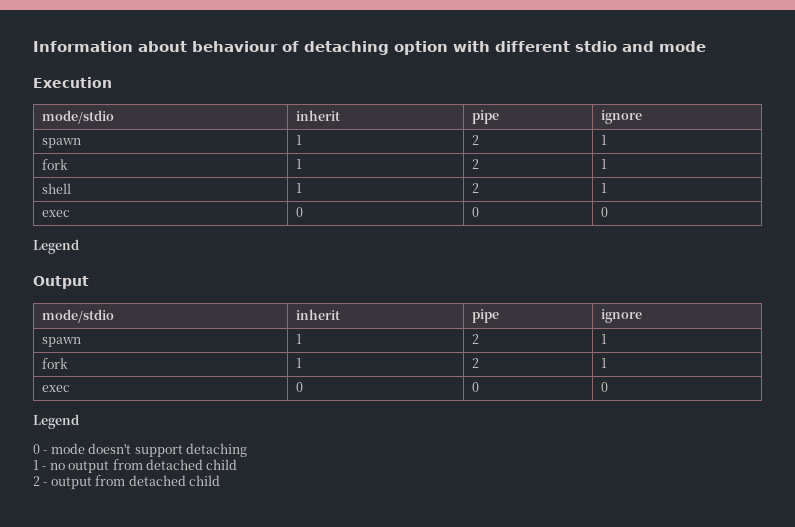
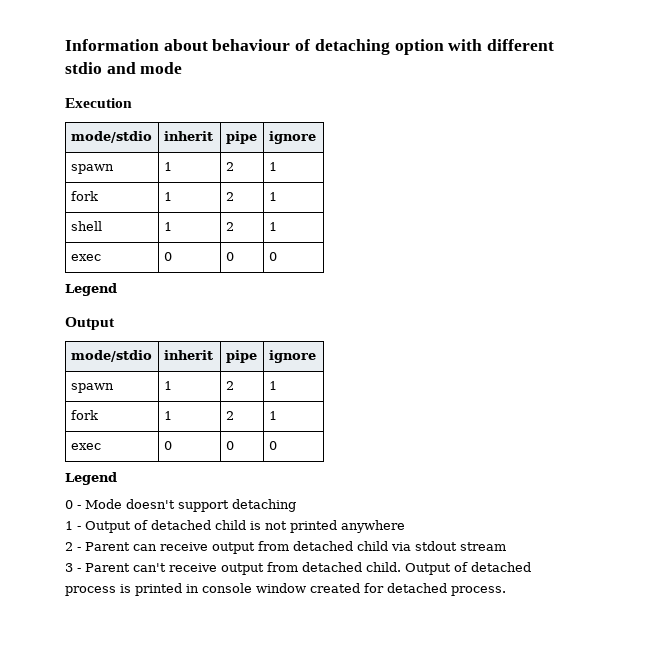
[50,443,85,454] mode -> [85,499,122,509] Mode
[49,459,238,473] [33,475,220,489] no output from detached child // 2 - output from detached child -> [85,520,405,533] [65,541,506,554] [65,562,531,575] [65,583,506,596] Output of detached child is not printed anywhere // 2 - Parent can receive output from detached child via stdout stream // 3 - Parent can't receive output from detached child. Output of detached process is printed in console window created for detached process.

